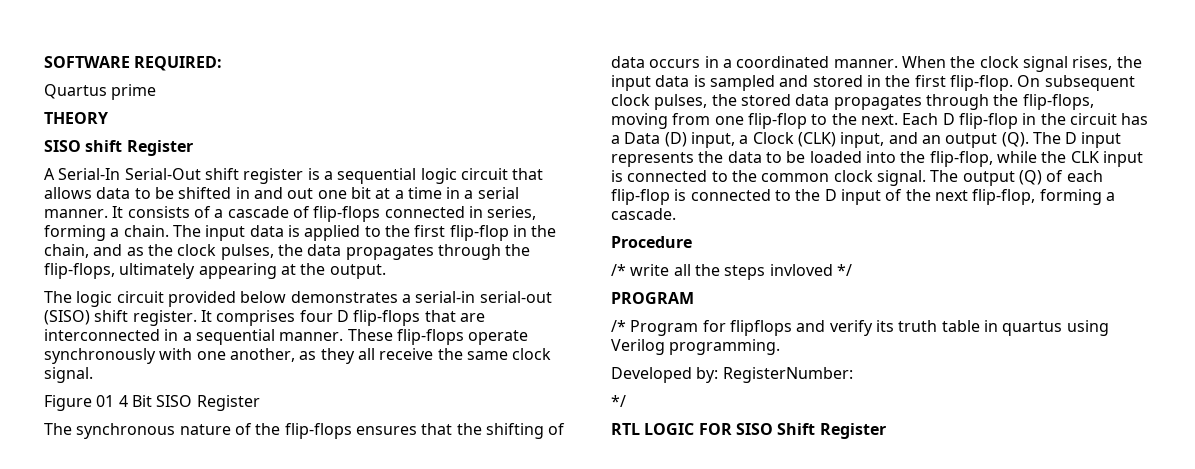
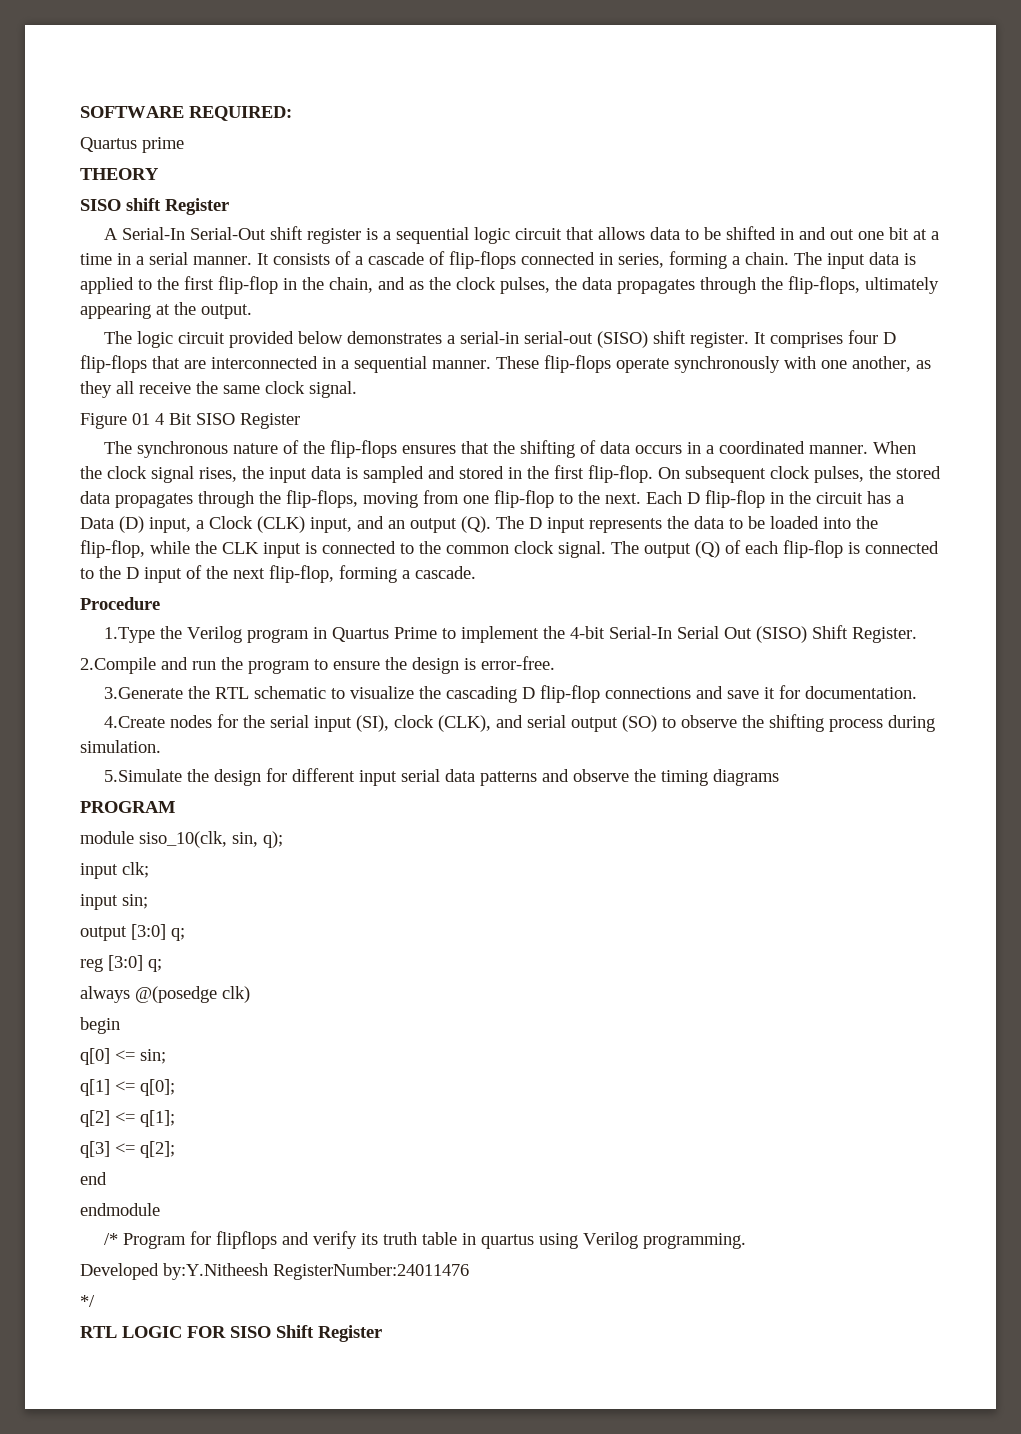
[611,264,852,280] [611,292,694,304] /* write all the steps invloved */ // PROGRAM -> [104,625,918,643] [80,656,555,674] [104,685,918,703] [104,714,936,732] [80,740,161,753] [104,768,780,786] [80,801,175,813] [80,831,283,848] [80,862,149,879] [80,894,148,910] [80,924,185,941] [80,955,162,972] [80,986,250,1003] [80,1017,120,1034] [80,1048,166,1065] [80,1079,175,1096] [80,1110,175,1127] [80,1141,175,1158] [80,1172,107,1185] [80,1203,160,1216] 1.Type the Verilog program in Quartus Prime to implement the 4-bit Serial-In Serial Out (SISO) Shift Register. // 2.Compile and run the program to ensure the design is error-free. // 3.Generate the RTL schematic to visualize the cascading D flip-flop connections and save it for documentation. // 4.Create nodes for the serial input (SI), clock (CLK), and serial output (SO) to observe the shifting process during simulation. // 5.Simulate the design for different input serial data patterns and observe the timing diagrams // PROGRAM // module siso_10(clk, sin, q); // input clk; // input sin; // output [3:0] q; // reg [3:0] q; // always @(posedge clk) // begin // q[0] <= sin; // q[1] <= q[0]; // q[2] <= q[1]; // q[3] <= q[2]; // end // endmodule
[696,367,853,383] by: RegisterNumber: -> [163,1263,469,1280] by:Y.Nitheesh RegisterNumber:24011476

